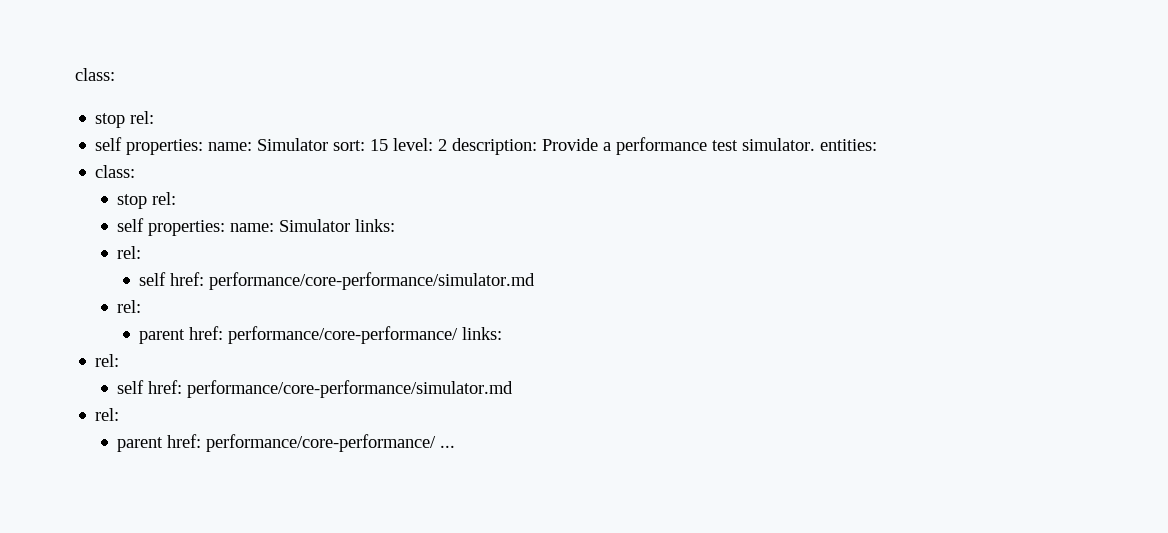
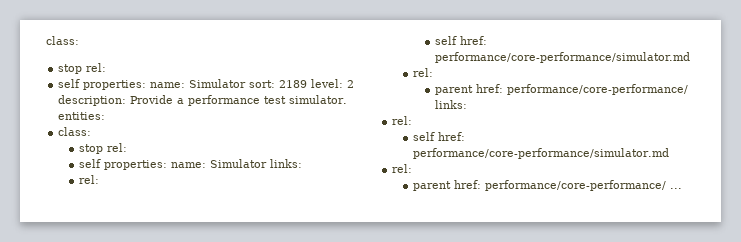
[370,139,389,151] 15 -> [279,80,308,88] 2189

